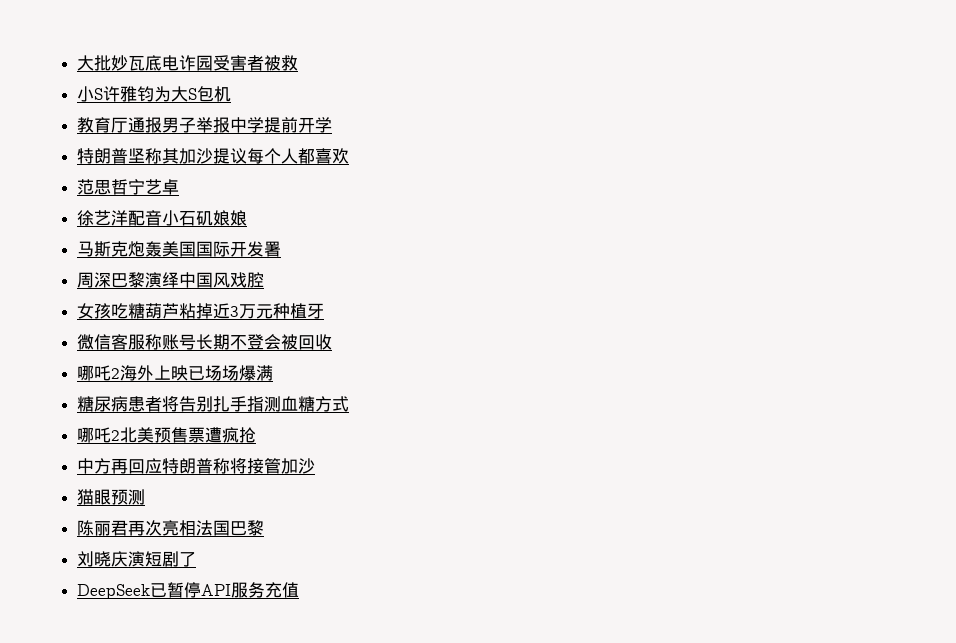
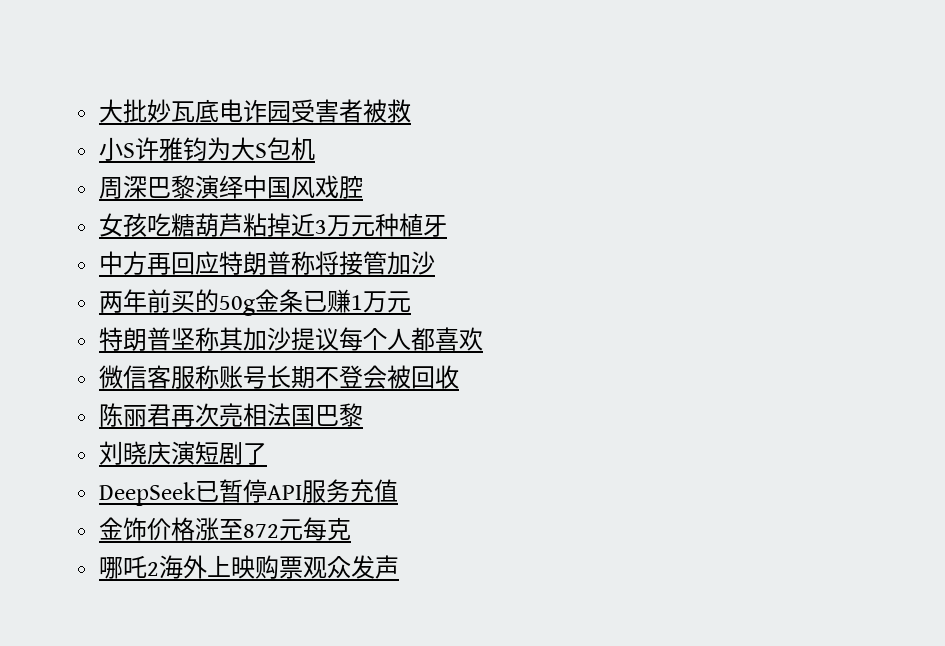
[77,117,333,133] [77,148,350,164] [77,179,180,195] [77,210,248,226] [77,241,282,257] // 教育厅通报男子举报中学提前开学 // 特朗普坚称其加沙提议每个人都喜欢 // 范思哲宁艺卓 // 徐艺洋配音小石矶娘娘 // 马斯克炮轰美国国际开发署 -> (316, 149) none
(325, 311) none -> [99,251,436,275] [99,289,412,316] [99,327,484,351] // 中方再回应特朗普称将接管加沙 // 两年前买的50g金条已赚1万元 // 特朗普坚称其加沙提议每个人都喜欢
[77,365,274,381] [77,396,350,412] [77,427,257,443] [77,458,316,474] [77,489,146,505] // 哪吒2海外上映已场场爆满 // 糖尿病患者将告别扎手指测血糖方式 // 哪吒2北美预售票遭疯抢 // 中方再回应特朗普称将接管加沙 // 猫眼预测 -> (460, 377) none
(300, 590) none -> [99,517,352,541] [99,555,400,579] // 金饰价格涨至872元每克 // 哪吒2海外上映购票观众发声

